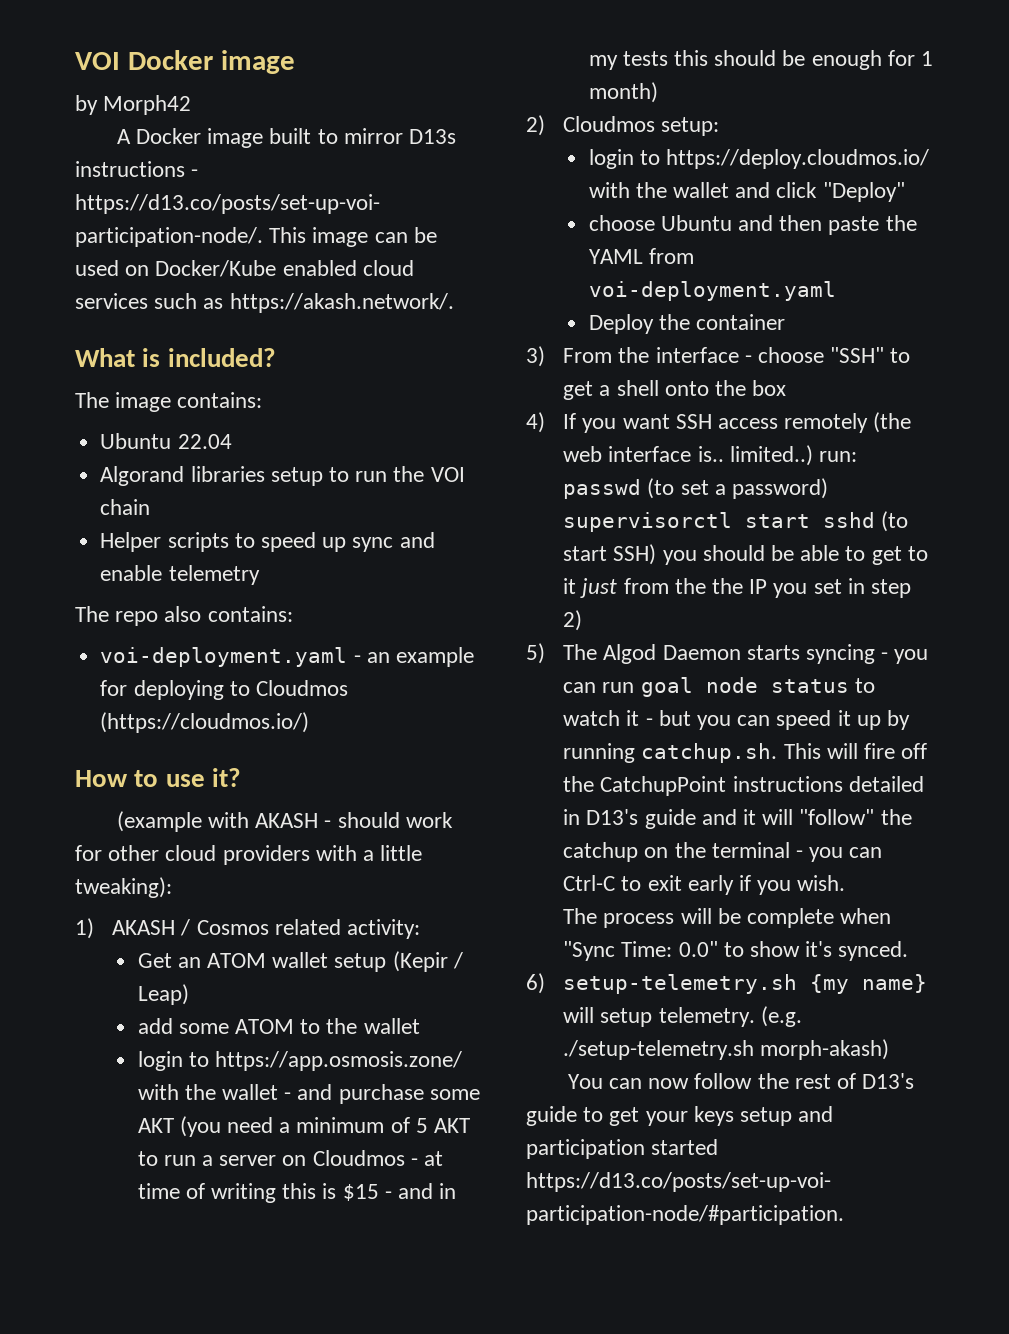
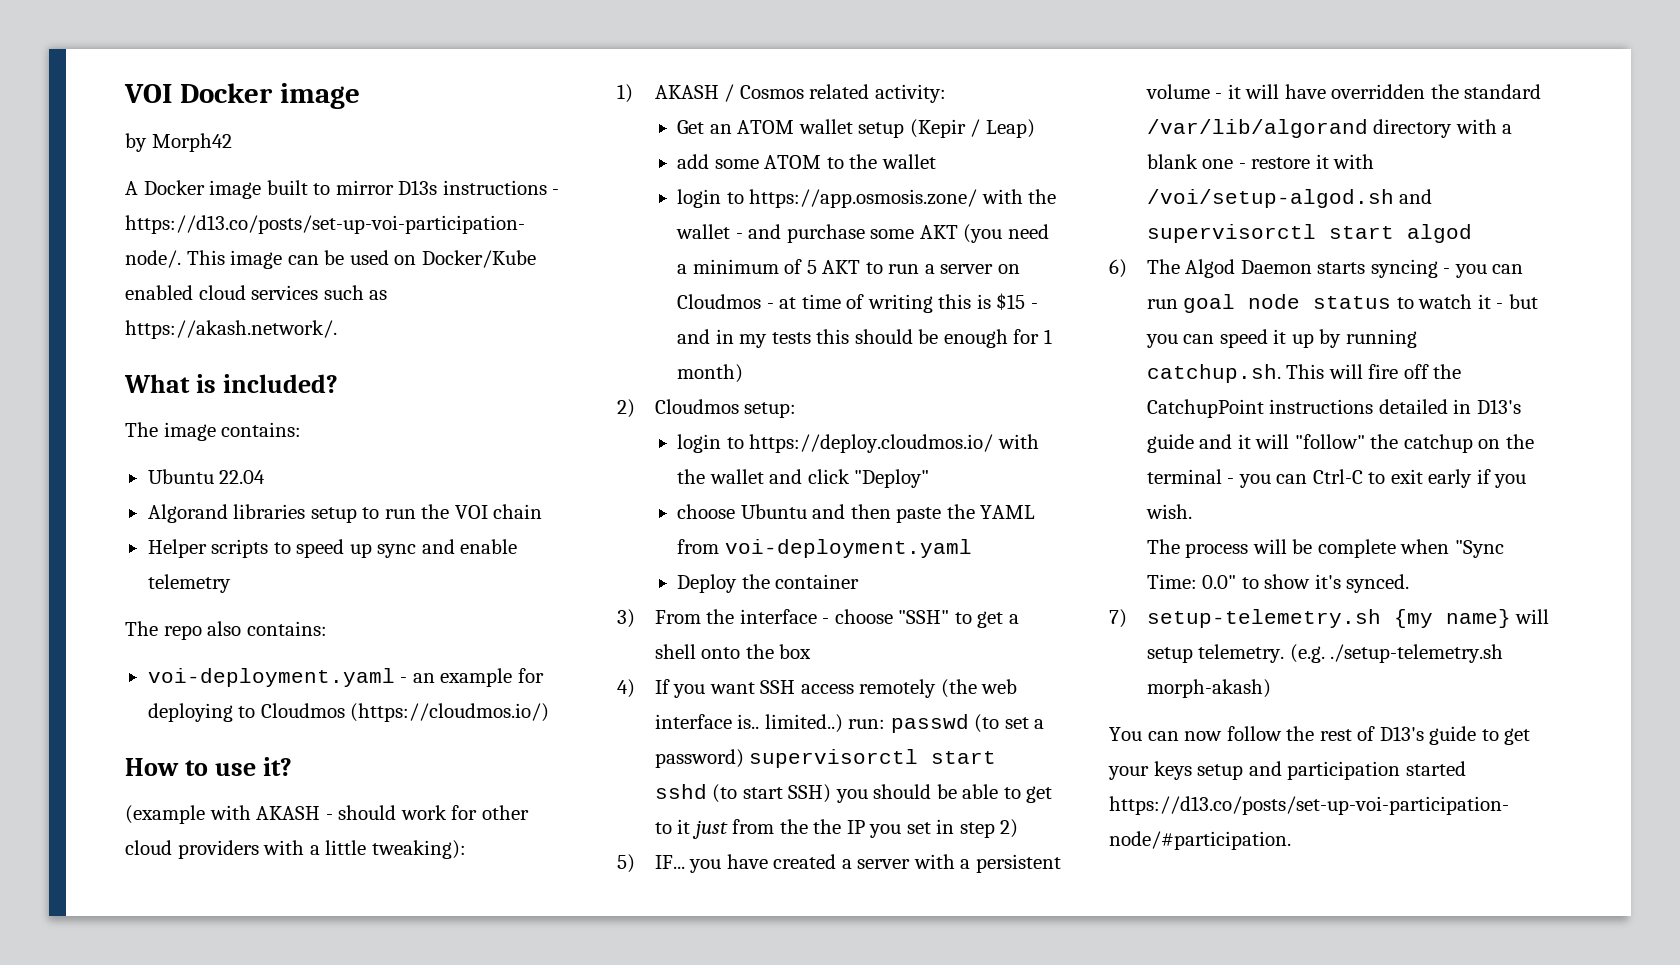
(545, 653) none -> [654,854,1061,873] [1145,84,1542,99] [1146,119,1513,138] [1146,154,1375,169] [1146,189,1433,208] [1146,224,1472,243] [1109,259,1127,278] IF... you have created a server with a persistent volume - it will have overridden the standard /var/lib/algorand directory with a blank one - restore it with /voi/setup-algod.sh and supervisorctl start algod // 6)
[526,973,545,994] 6) -> [1109,609,1127,628] 7)

